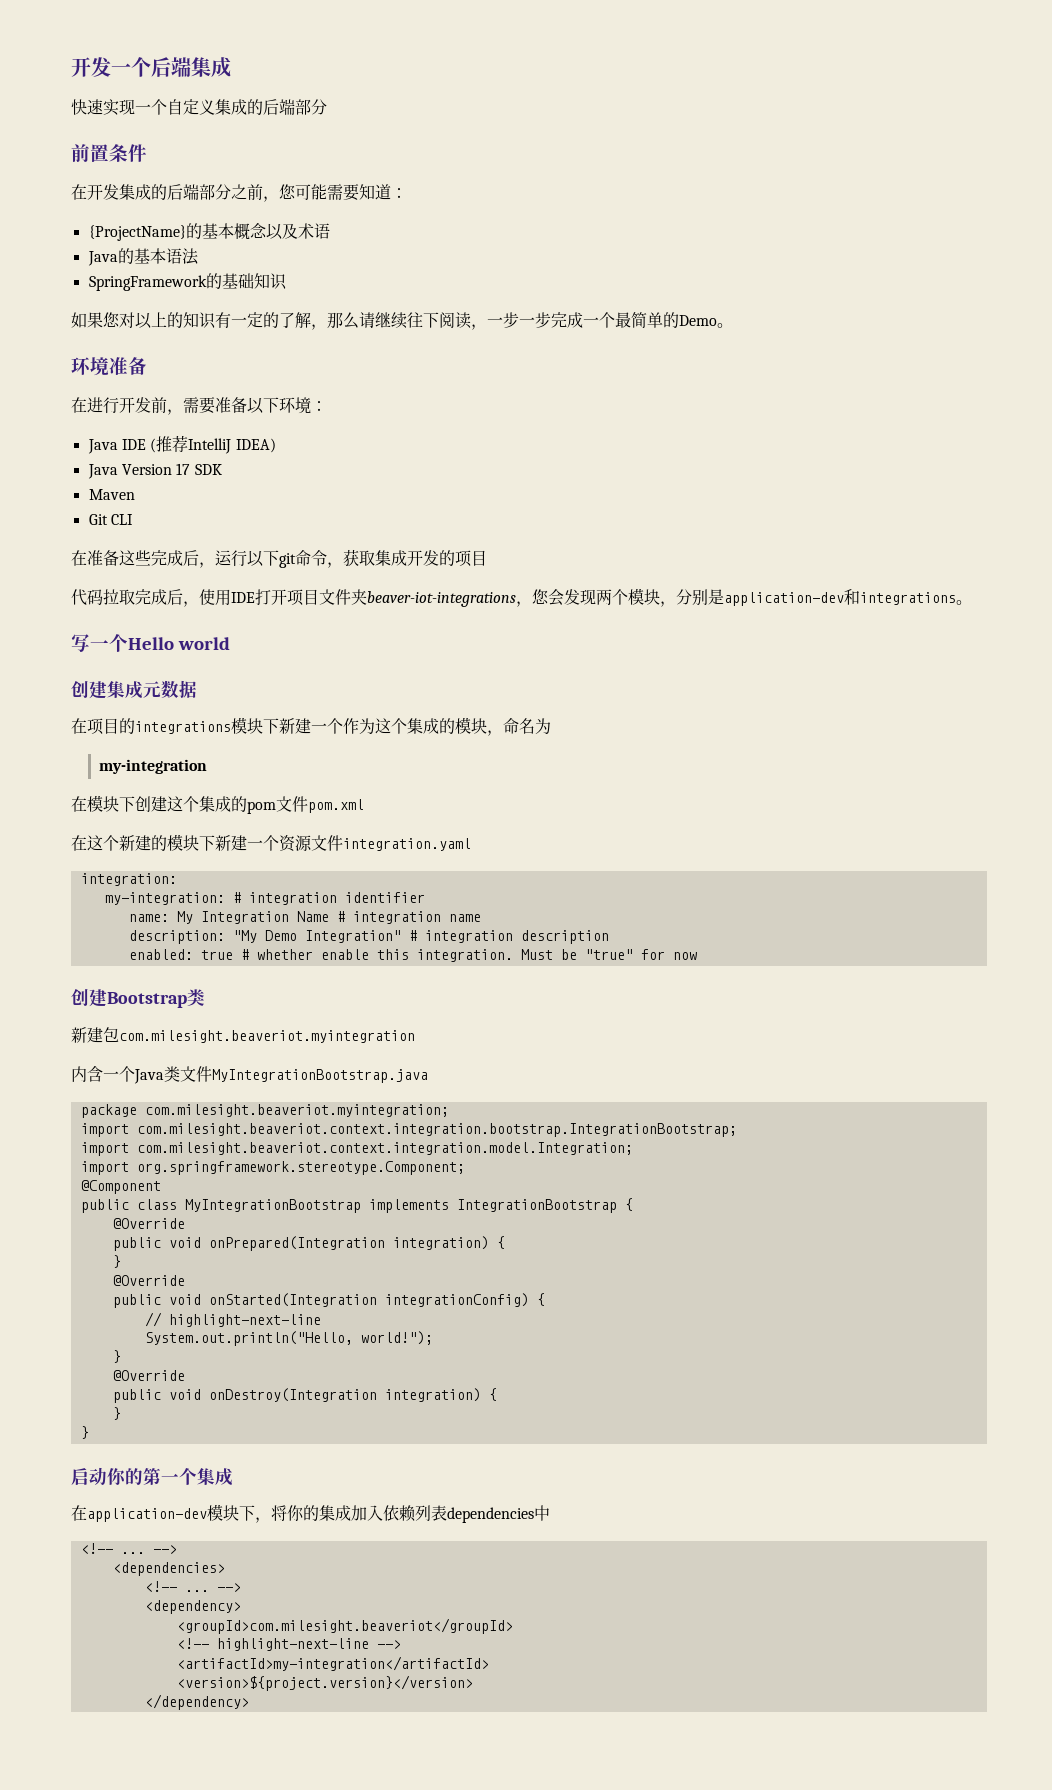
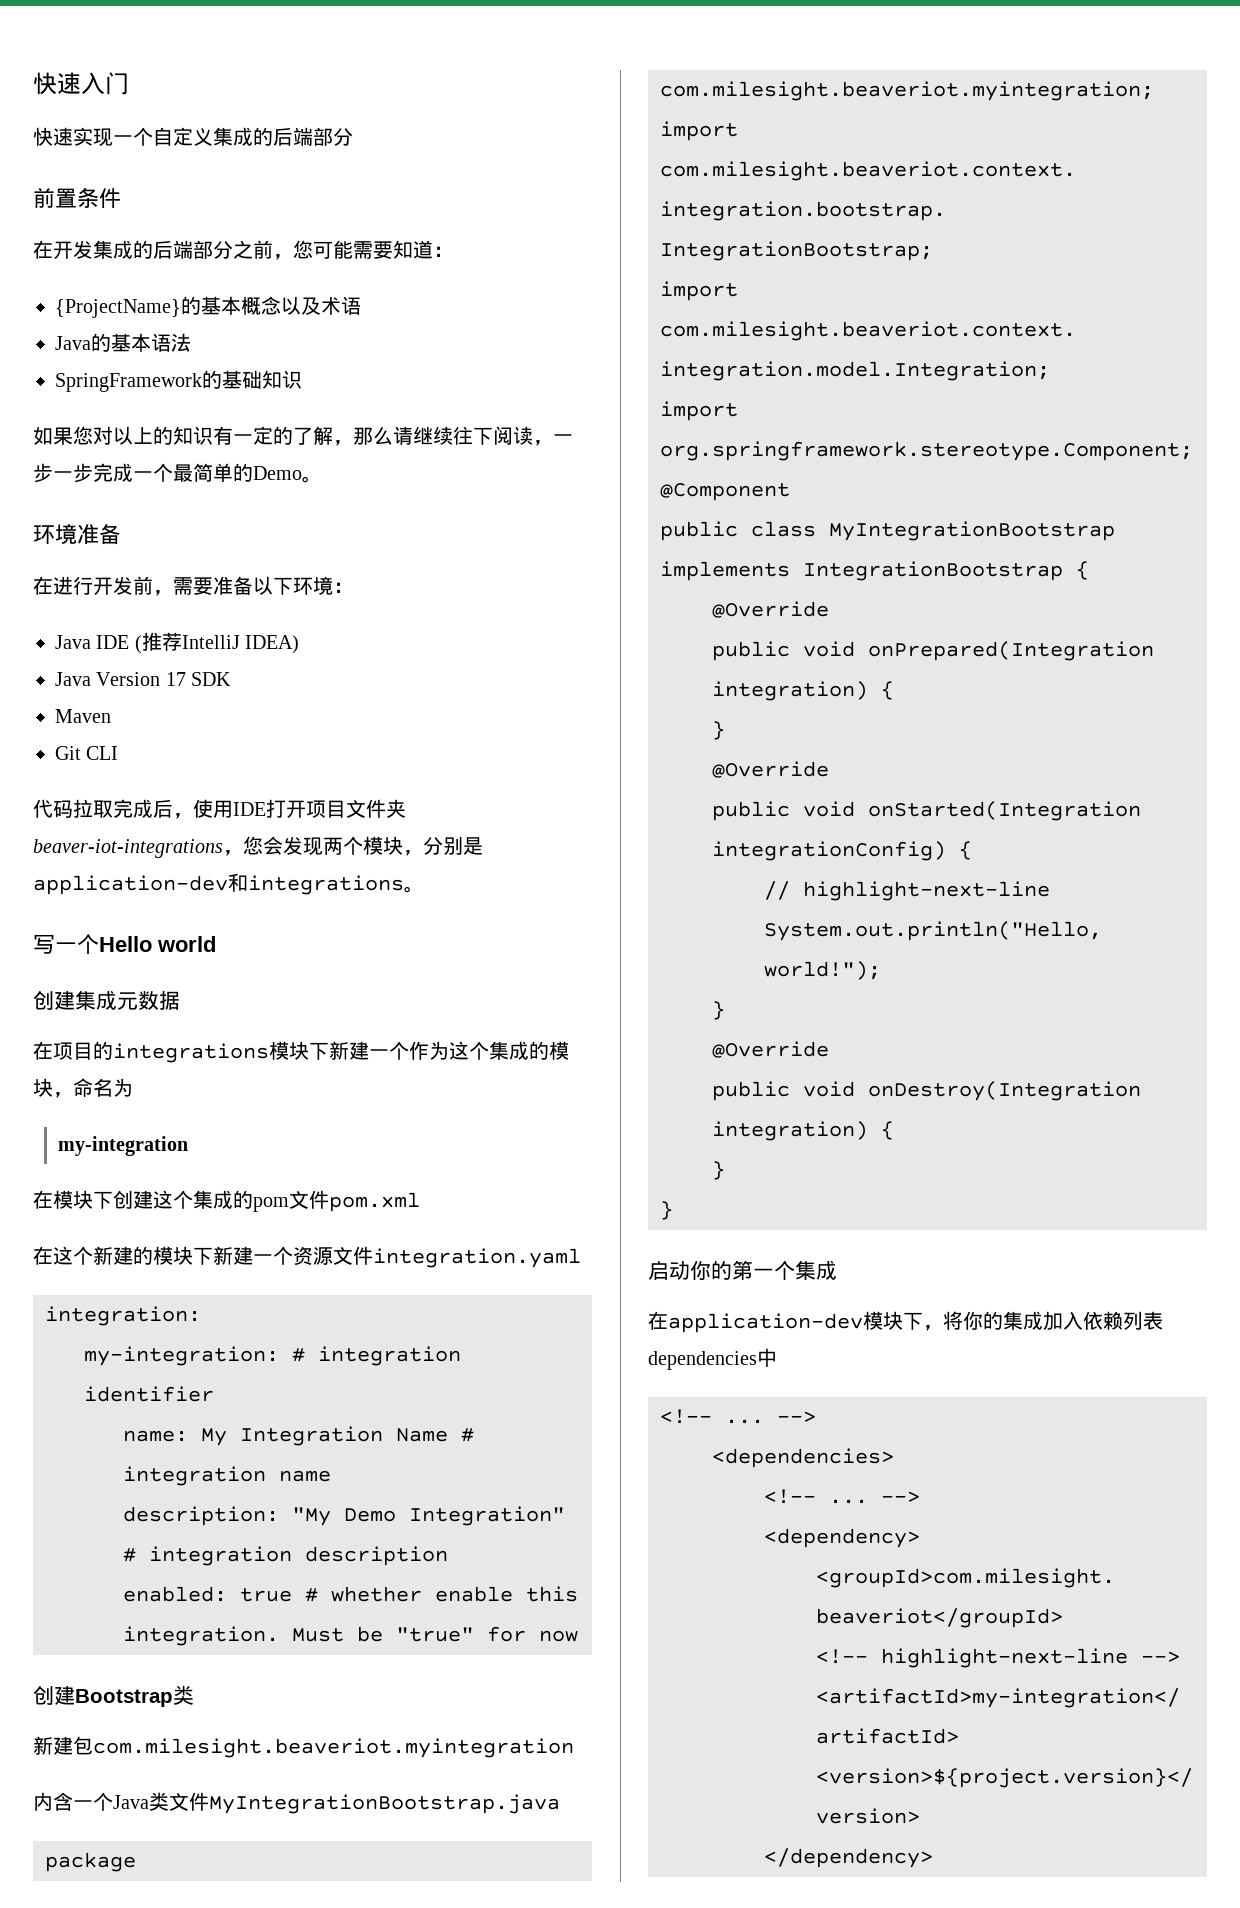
[71,57,231,77] 开发一个后端集成 -> [33,72,129,95] 快速入门
[71,549,487,568] // 在准备这些完成后，运行以下git命令，获取集成开发的项目 -> (119, 753) none

